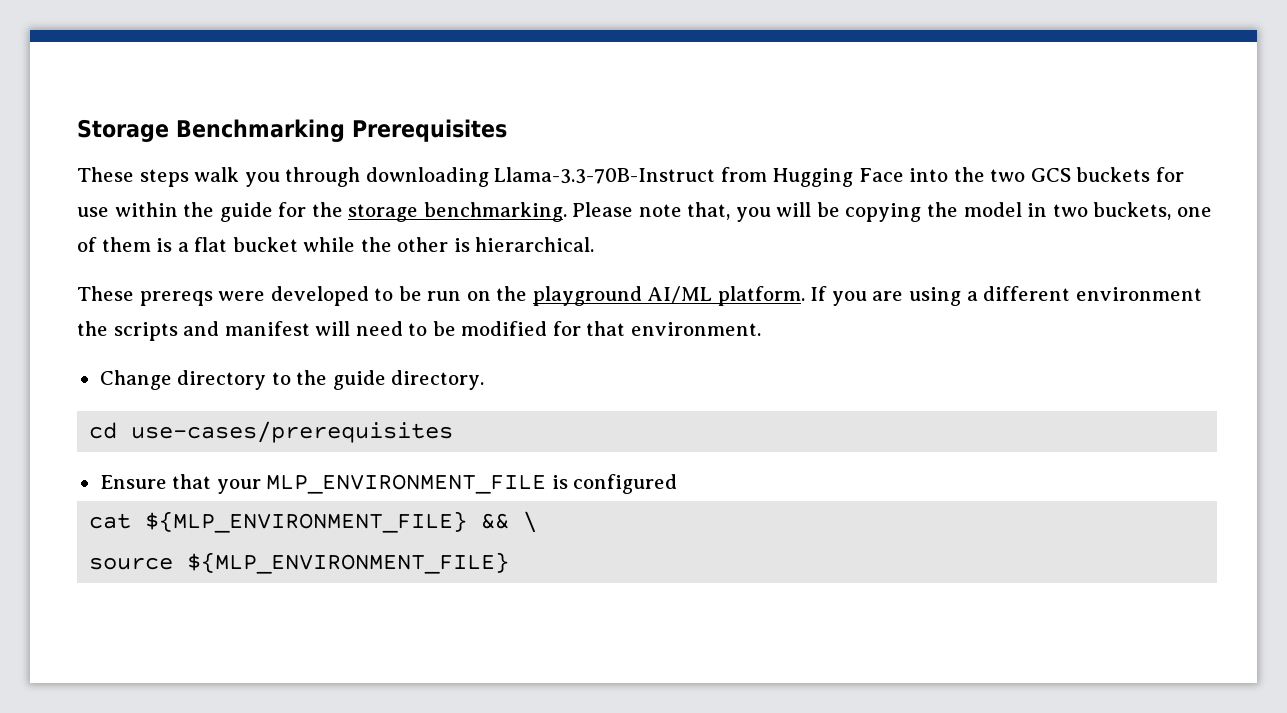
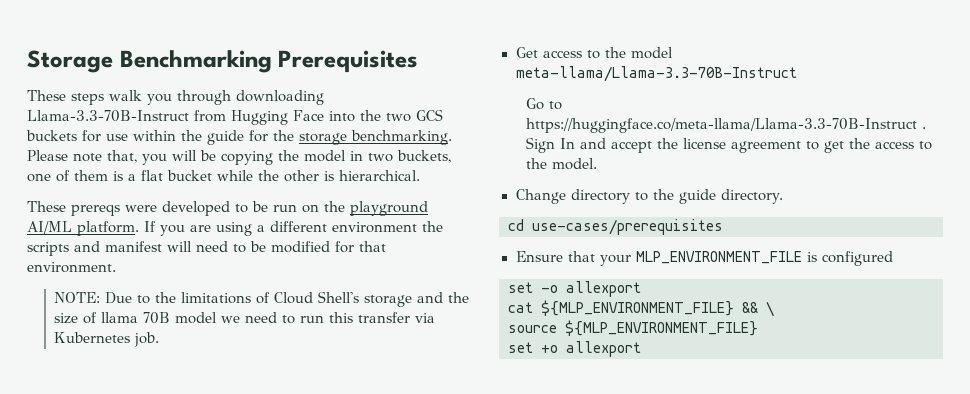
(761, 329) none -> [54,291,470,307] [54,312,436,324] [54,332,160,347] [515,47,673,59] [515,66,797,82] [526,98,563,110] [526,118,927,133] [526,137,933,153] [526,158,598,170] // NOTE: Due to the limitations of Cloud Shell's storage and the size of llama 70B model we need to run this transfer via Kubernetes job. // Get access to the model meta-llama/Llama-3.3-70B-Instruct // Go to https://huggingface.co/meta-llama/Llama-3.3-70B-Instruct . Sign In and accept the license agreement to get the access to the model.
(678, 484) none -> [508,281,641,297] // set -o allexport
(510, 563) none -> [508,341,641,357] // set +o allexport

